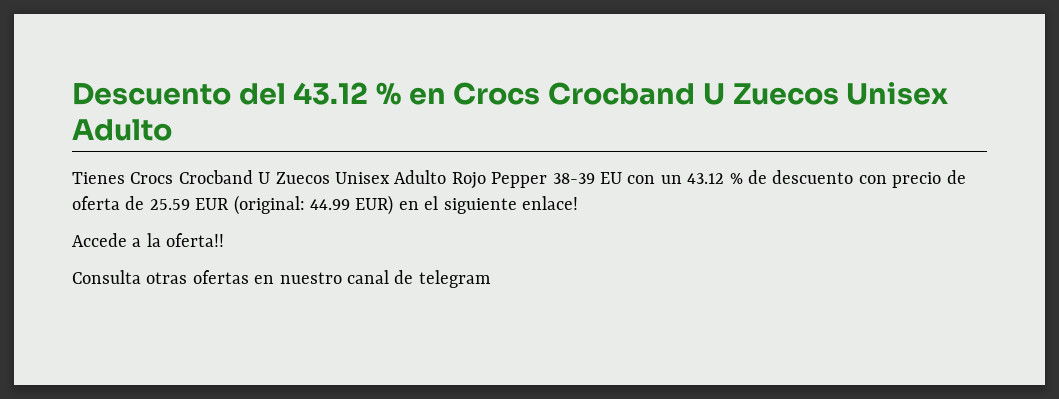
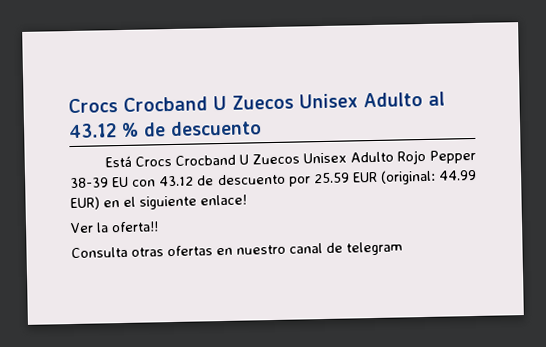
[72,82,949,105] [72,119,172,141] [72,172,125,184] Descuento del 43.12 % en Crocs Crocband U Zuecos Unisex Adulto // Tienes -> [68,91,445,114] [68,120,262,139] [104,155,132,168] Crocs Crocband U Zuecos Unisex Adulto al 43.12 % de descuento // Está
[660,170,966,188] [72,196,145,210] un 43.12 % de descuento con precio de oferta de -> [159,173,311,187] 43.12 de descuento por
[72,233,142,247] Accede a -> [70,222,94,234] Ver

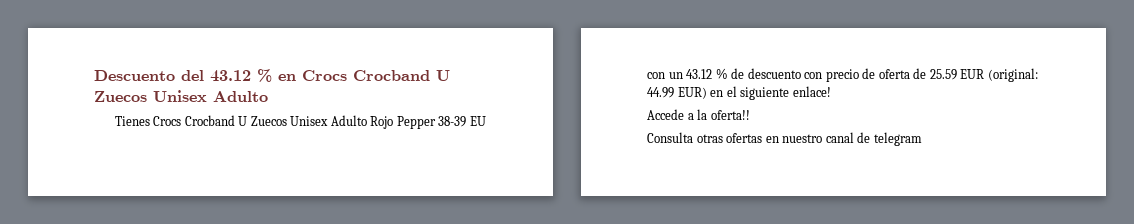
[68,91,445,114] [68,120,262,139] [104,155,132,168] Crocs Crocband U Zuecos Unisex Adulto al 43.12 % de descuento // Está -> [94,69,450,82] [94,90,268,102] [114,116,150,126] Descuento del 43.12 % en Crocs Crocband U Zuecos Unisex Adulto // Tienes
[159,173,311,187] 43.12 de descuento por -> [668,68,927,82] un 43.12 % de descuento con precio de oferta de
[70,222,94,234] Ver -> [647,109,694,120] Accede a

